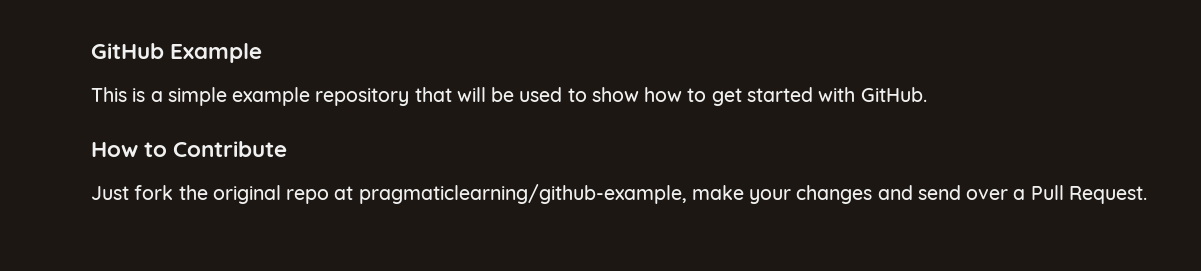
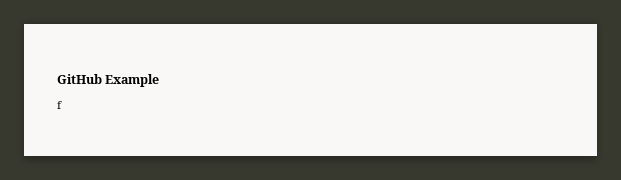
[91,87,927,106] [91,141,288,157] [91,184,1147,204] This is a simple example repository that will be used to show how to get started with GitHub. // How to Contribute // Just fork the original repo at pragmaticlearning/github-example, make your changes and send over a Pull Request. -> [57,101,62,109] f

